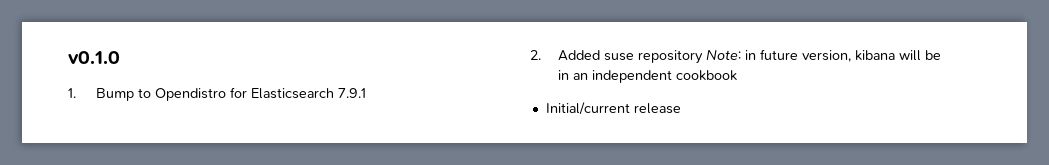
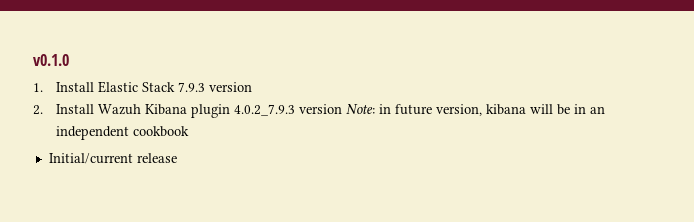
[95,87,366,101] [530,50,703,64] Bump to Opendistro for Elasticsearch 7.9.1 // 2. Added suse repository -> [56,81,253,93] [33,104,343,118] Install Elastic Stack 7.9.3 version // 2. Install Wazuh Kibana plugin 4.0.2_7.9.3 version

